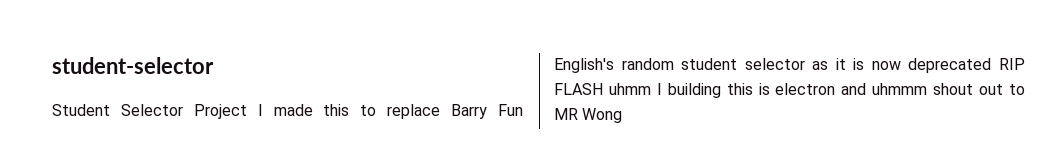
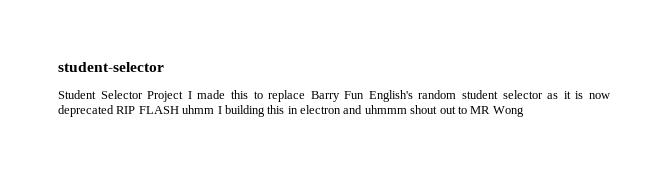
[758,83,770,95] is -> [287,106,298,114] in

